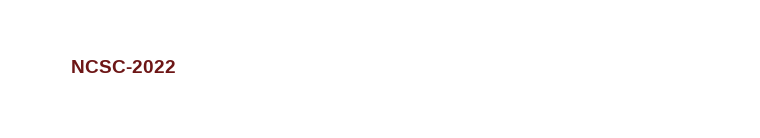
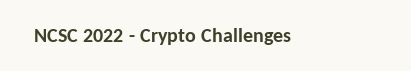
[71,60,176,73] NCSC-2022 -> [34,28,292,45] NCSC 2022 - Crypto Challenges

